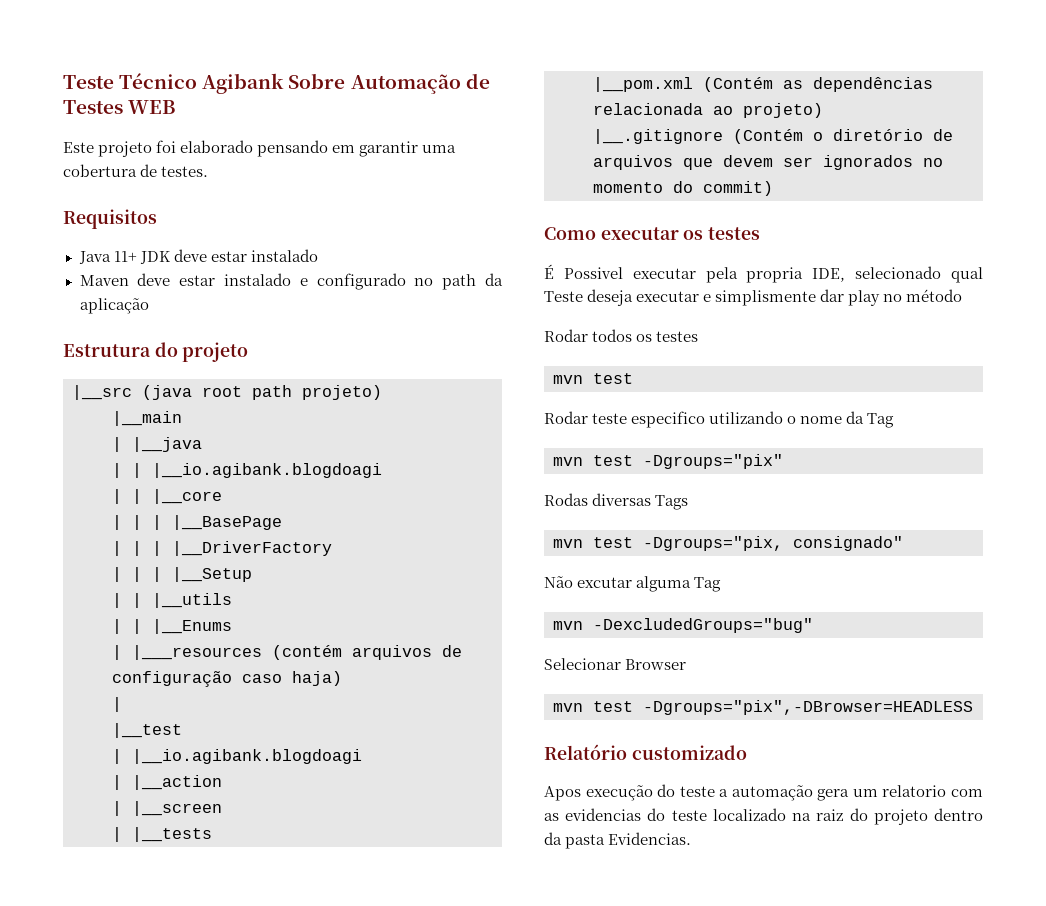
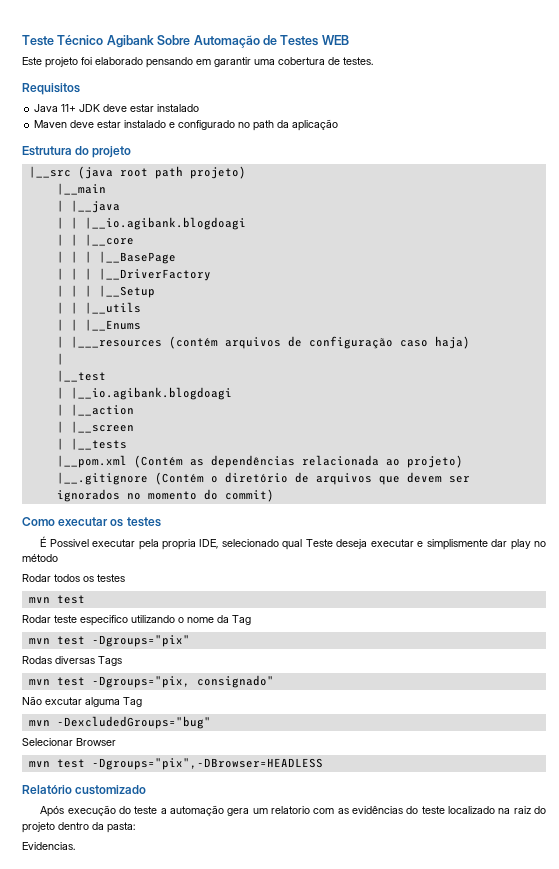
[544,786,581,801] Apos -> [40,806,65,817] Após
[565,808,642,821] evidencias -> [351,806,403,814] evidências
[565,834,606,849] pasta -> [107,822,135,833] pasta: //

